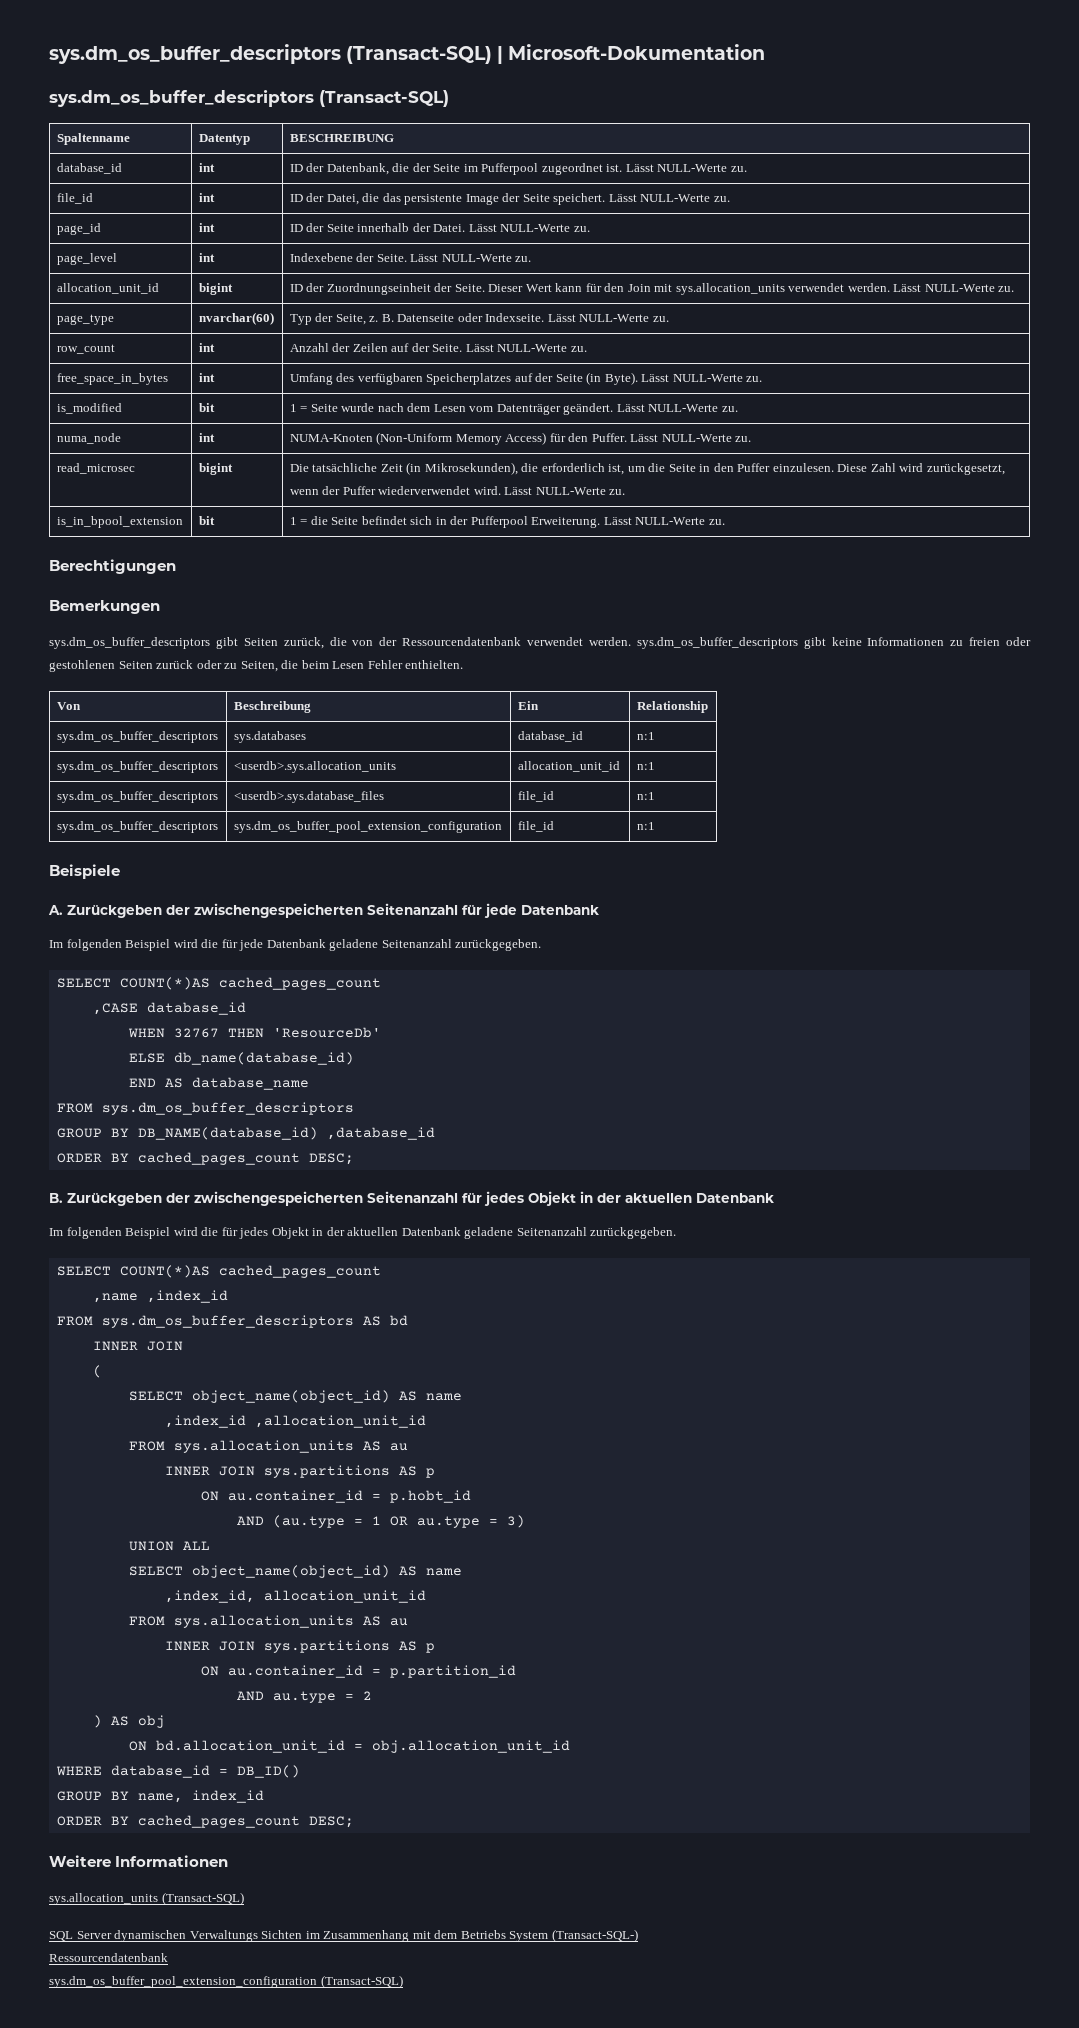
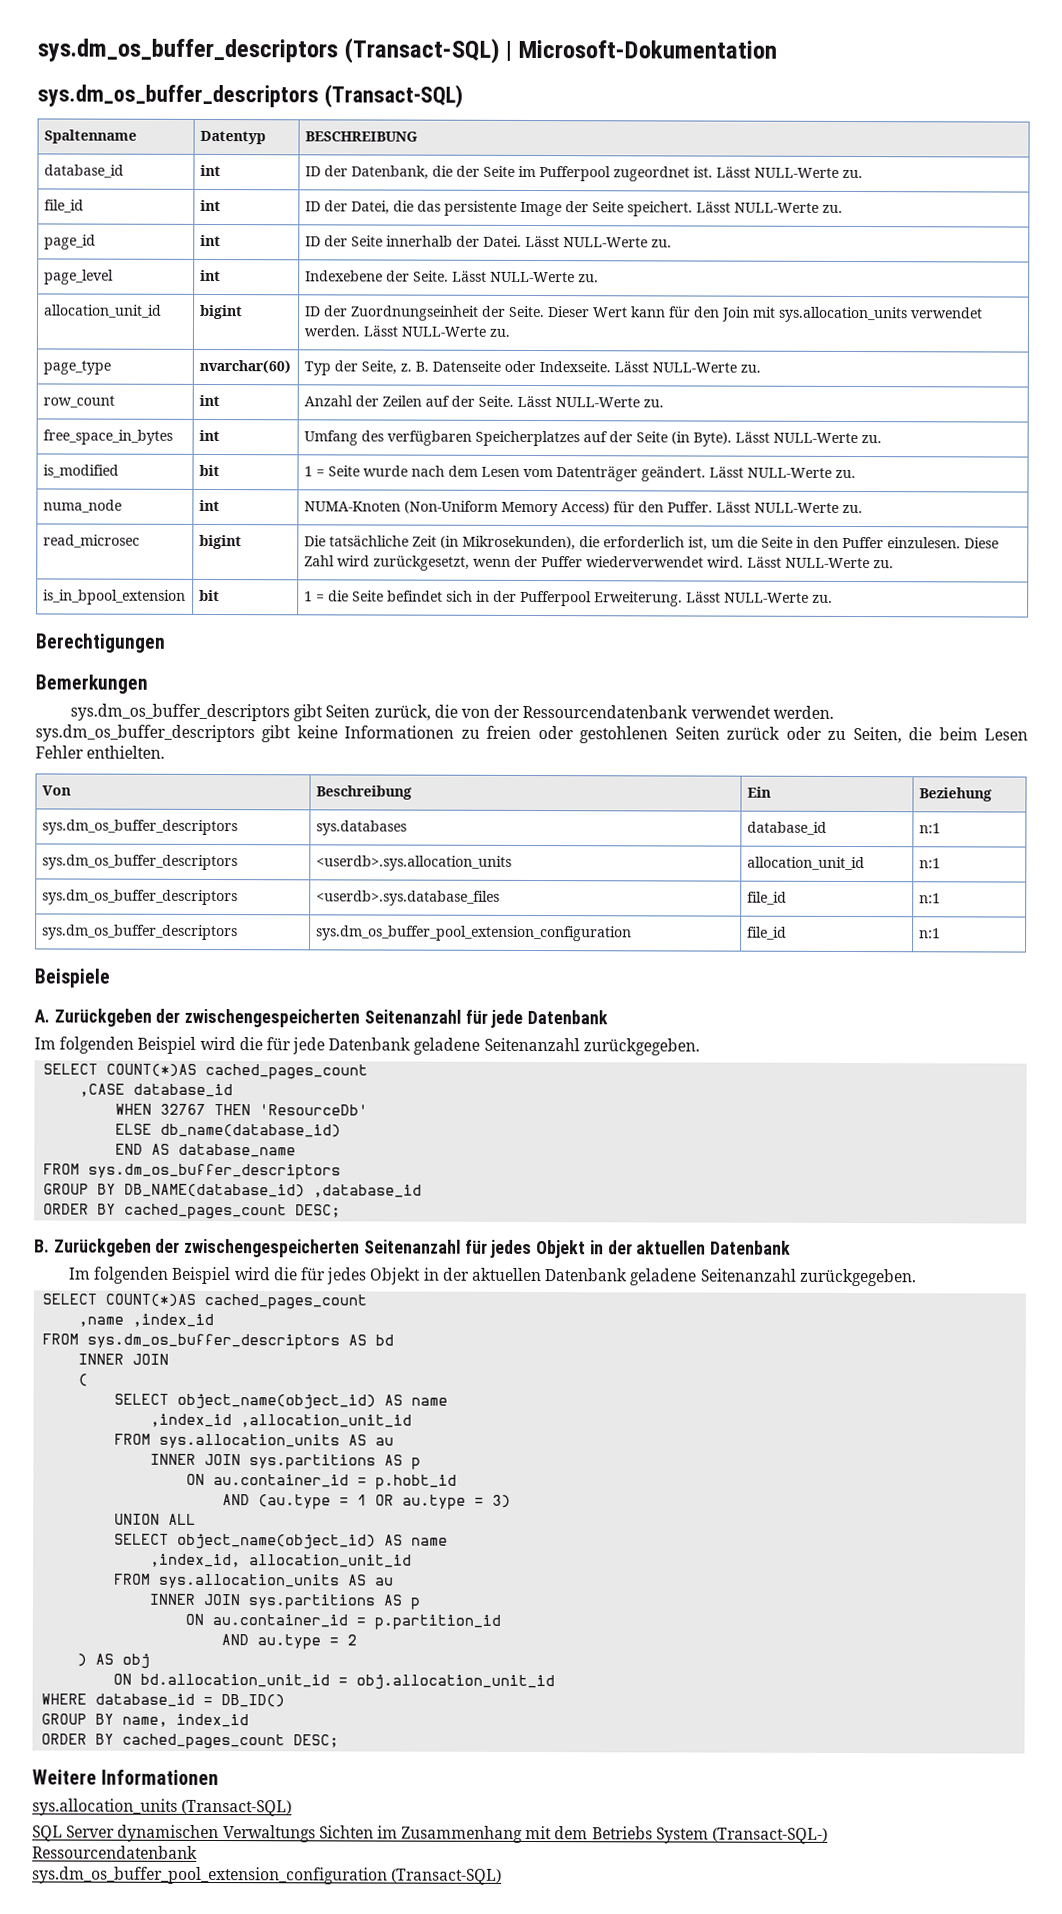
[636,701,708,713] Relationship -> [918,787,992,802] Beziehung

